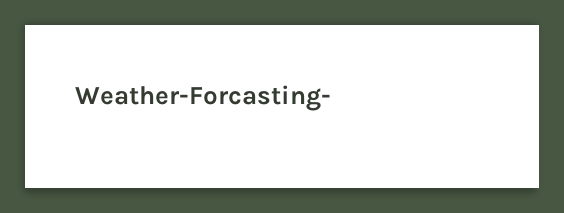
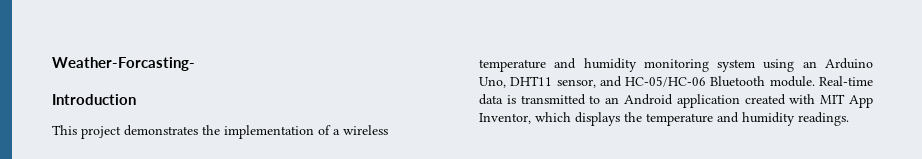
(331, 98) none -> [52,94,136,105] [52,125,388,139] [479,58,873,72] [479,76,873,88] [479,94,873,108] [479,112,849,126] // Introduction // This project demonstrates the implementation of a wireless temperature and humidity monitoring system using an Arduino Uno, DHT11 sensor, and HC-05/HC-06 Bluetooth module. Real-time data is transmitted to an Android application created with MIT App Inventor, which displays the temperature and humidity readings.

